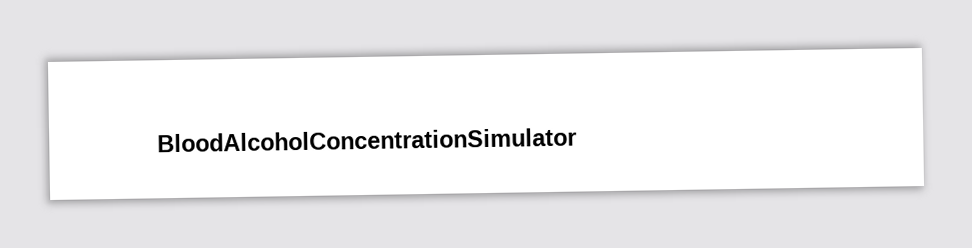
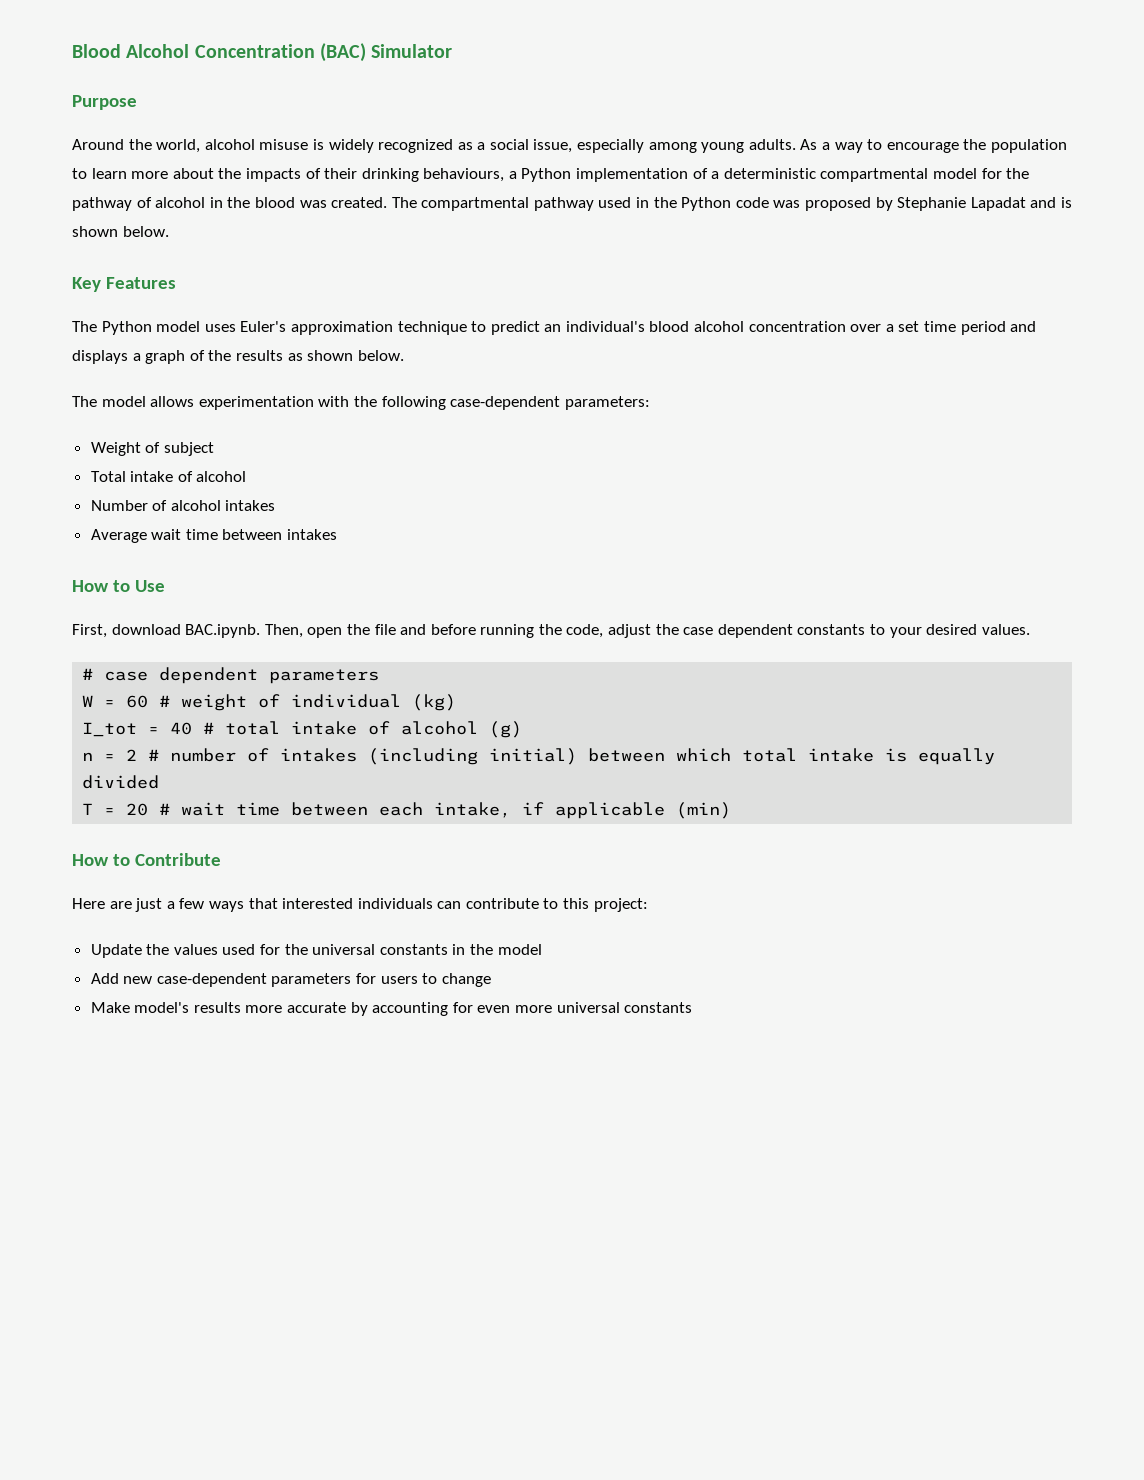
[157,127,577,153] BloodAlcoholConcentrationSimulator -> [72,43,453,62] [72,95,137,110] [72,139,1067,153] [72,168,1030,182] [72,197,1072,211] [72,226,169,237] [72,277,176,292] [72,321,1037,335] [72,350,404,364] [72,396,650,410] [90,442,214,456] [90,471,247,482] [90,500,276,511] [90,529,338,543] [72,580,165,592] [72,624,1030,638] [82,667,380,684] [82,694,457,711] [82,721,523,738] [82,748,996,765] [82,775,160,789] [82,802,732,819] [72,853,221,866] [72,898,648,912] [90,944,542,958] [90,973,491,987] [90,1002,693,1016] Blood Alcohol Concentration (BAC) Simulator // Purpose // Around the world, alcohol misuse is widely recognized as a social issue, especially among young adults. As a way to encourage the population to learn more about the impacts of their drinking behaviours, a Python implementation of a deterministic compartmental model for the pathway of alcohol in the blood was created. The compartmental pathway used in the Python code was proposed by Stephanie Lapadat and is shown below. // Key Features // The Python model uses Euler's approximation technique to predict an individual's blood alcohol concentration over a set time period and displays a graph of the results as shown below. // The model allows experimentation with the following case-dependent parameters: // Weight of subject // Total intake of alcohol // Number of alcohol intakes // Average wait time between intakes // How to Use // First, download BAC.ipynb. Then, open the file and before running the code, adjust the case dependent constants to your desired values. // # case dependent parameters // W = 60 # weight of individual (kg) // I_tot = 40 # total intake of alcohol (g) // n = 2 # number of intakes (including initial) between which total intake is equally divided // T = 20 # wait time between each intake, if applicable (min) // How to Contribute // Here are just a few ways that interested individuals can contribute to this project: // Update the values used for the universal constants in the model // Add new case-dependent parameters for users to change // Make model's results more accurate by accounting for even more universal constants

